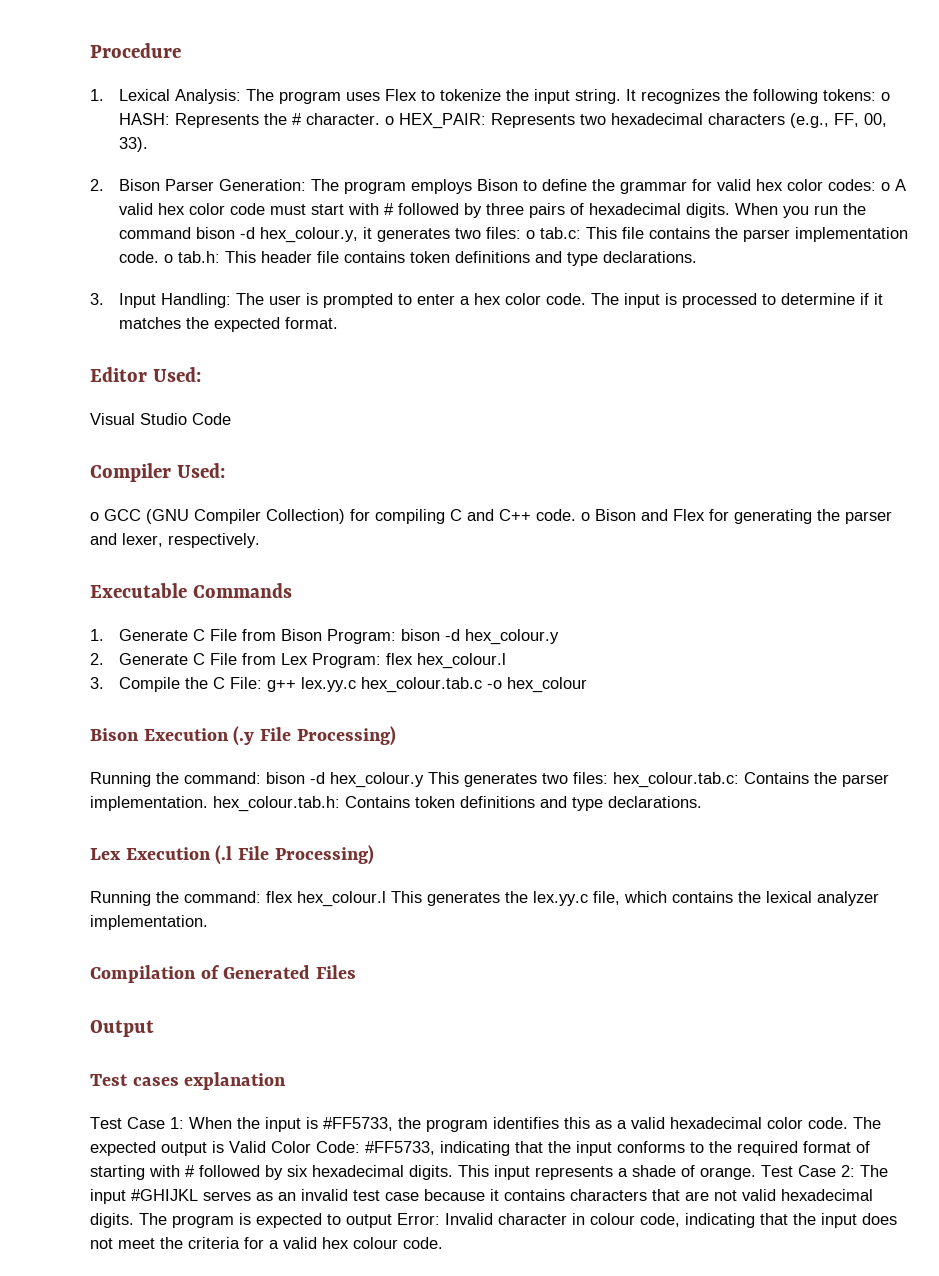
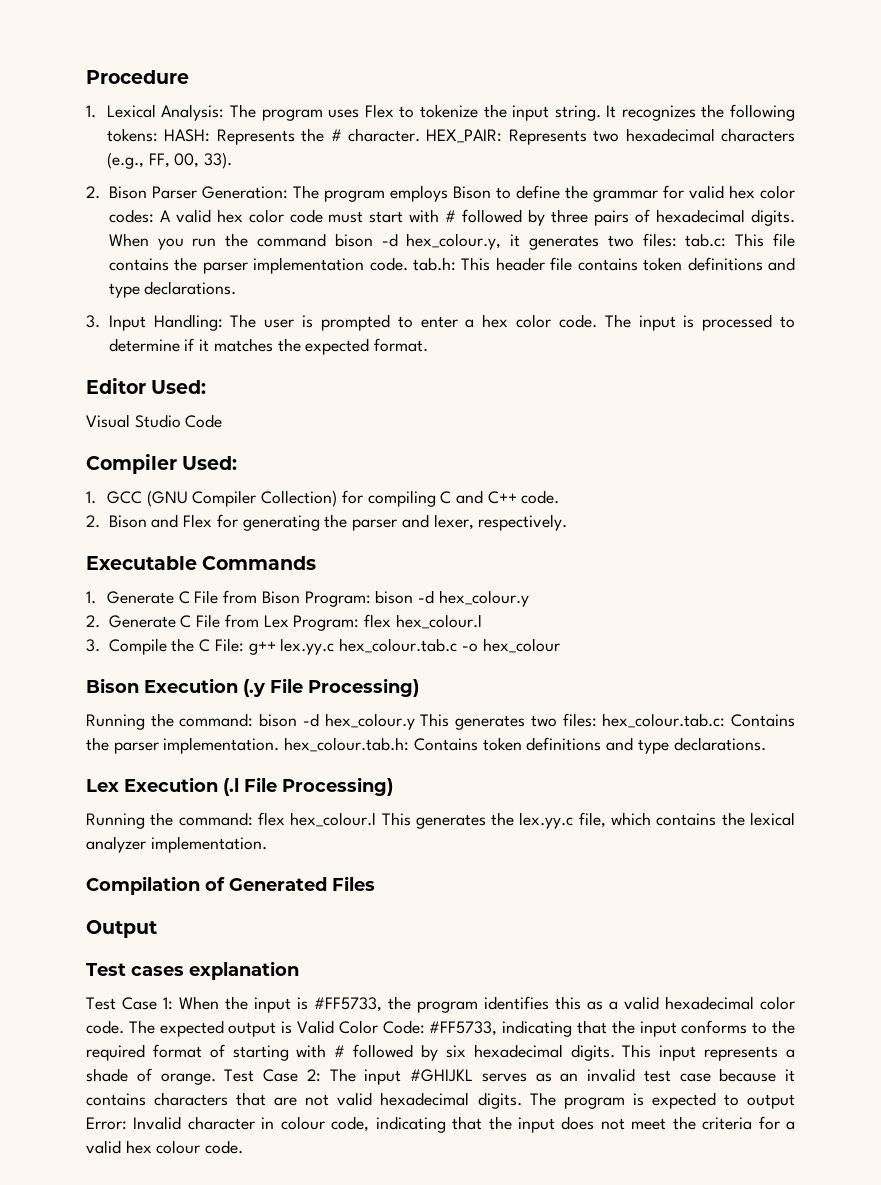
[881,92,891,101] o -> (158, 135) none
[385,116,395,125] o -> (420, 135) none
[881,182,891,191] o -> (154, 216) none
[526,230,536,239] o -> (677, 240) none
[164,254,174,263] o -> (408, 264) none
[90,512,99,521] o -> [86,491,96,504] 1.
[581,512,590,521] o -> [86,515,100,528] // 2.

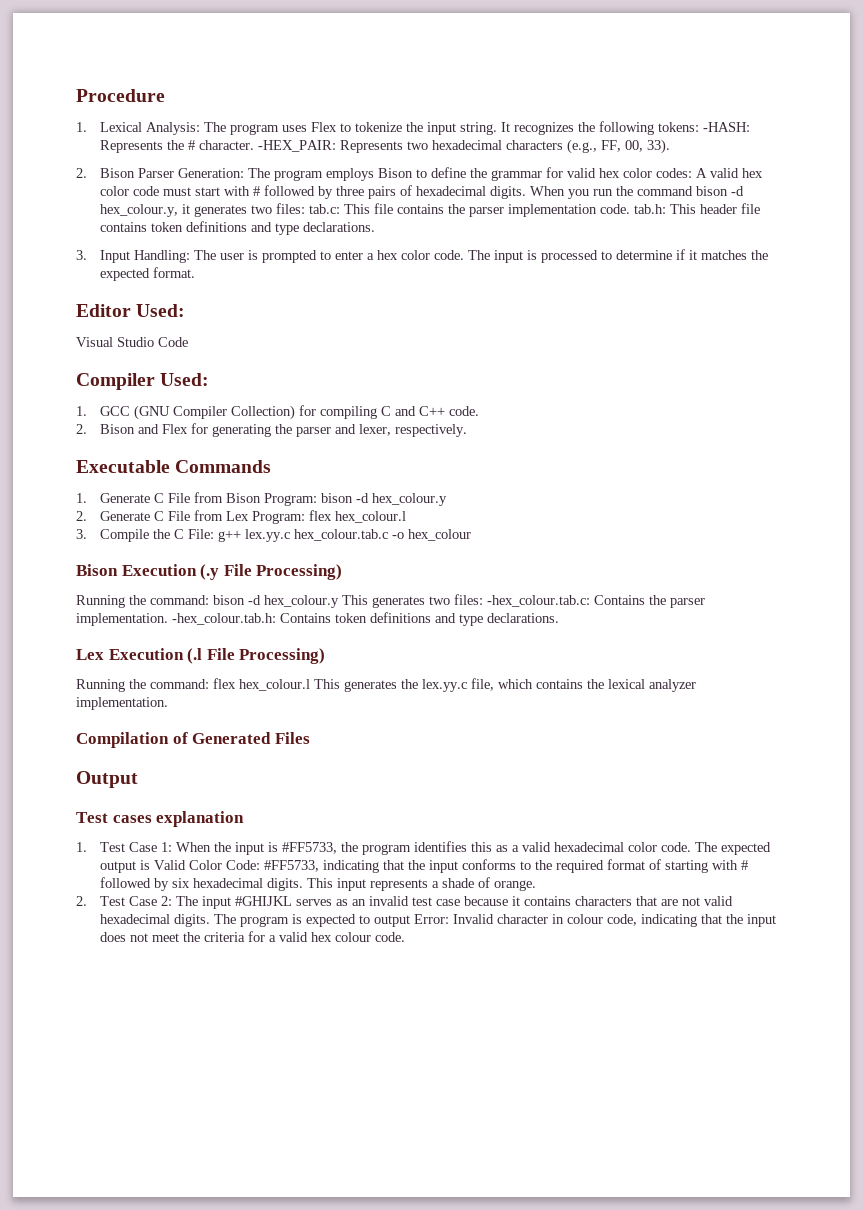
[164,129,211,142] HASH: -> [702,122,750,132] -HASH:
[426,129,503,143] HEX_PAIR: -> [257,140,336,152] -HEX_PAIR:
[602,713,726,728] hex_colour.tab.c: -> [487,595,590,607] -hex_colour.tab.c:
[284,737,410,752] hex_colour.tab.h: -> [172,613,276,625] -hex_colour.tab.h:
(299, 970) none -> [76,842,87,852] 1.
(216, 1079) none -> [76,896,87,906] // 2.

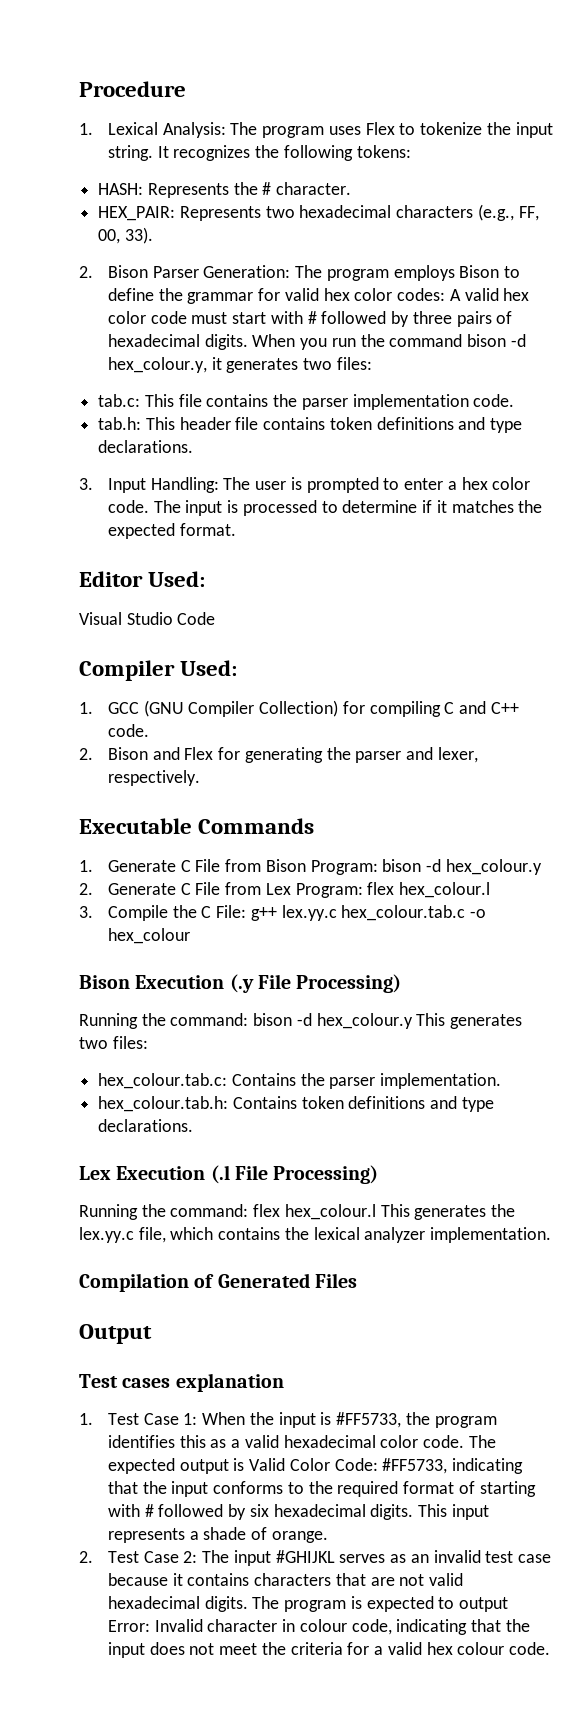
[702,122,750,132] -HASH: -> [98,183,144,195] // HASH:
[257,140,336,152] -HEX_PAIR: -> [98,206,176,221] // HEX_PAIR:
(305, 208) none -> (372, 363) //
(630, 209) none -> (515, 400) //
[487,595,590,607] -hex_colour.tab.c: -> [98,1073,228,1089] // hex_colour.tab.c:
[172,613,276,625] -hex_colour.tab.h: -> [98,1096,229,1112] // hex_colour.tab.h:

